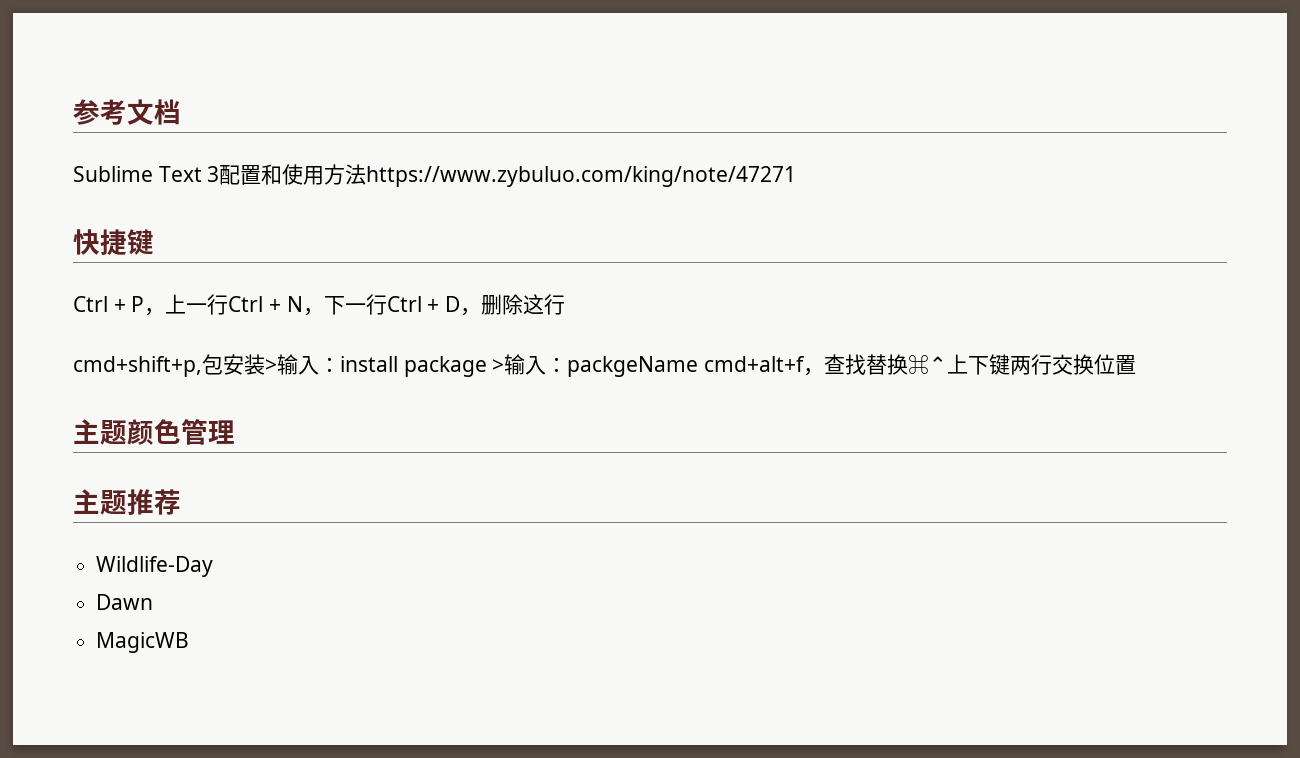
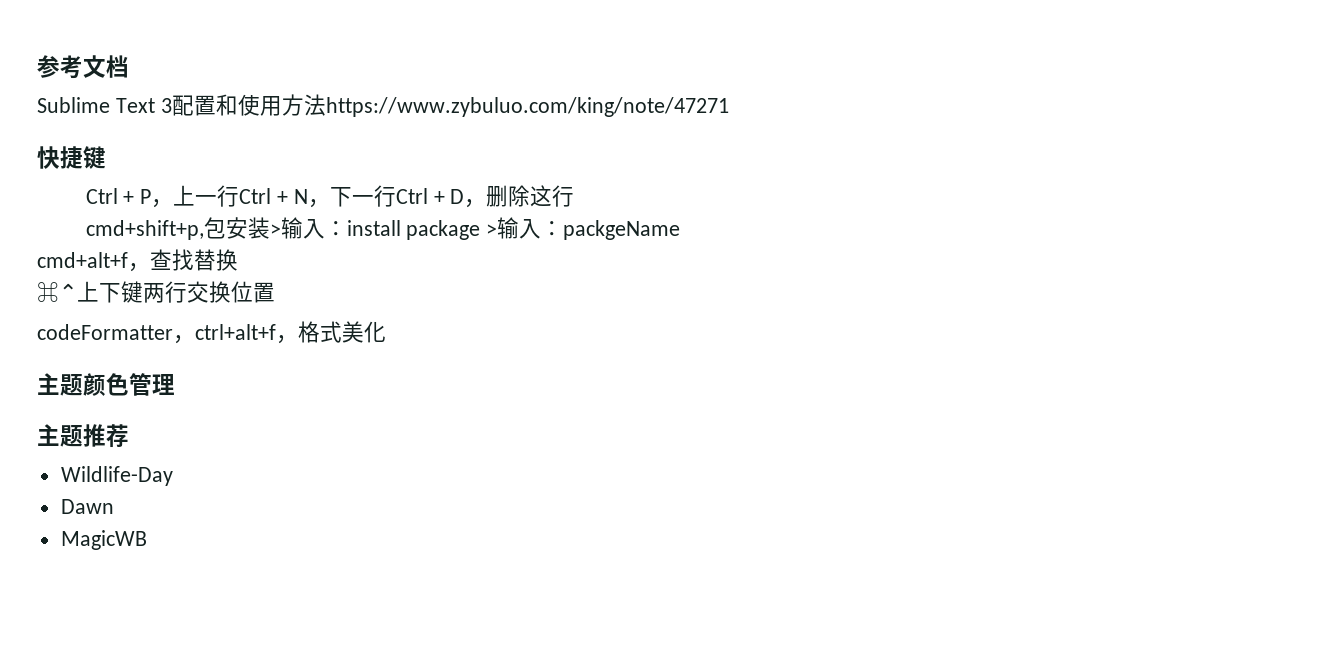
(699, 366) none -> (681, 230) //
(909, 364) none -> (238, 260) //
(1137, 365) none -> [37,321,386,344] // codeFormatter，ctrl+alt+f，格式美化

